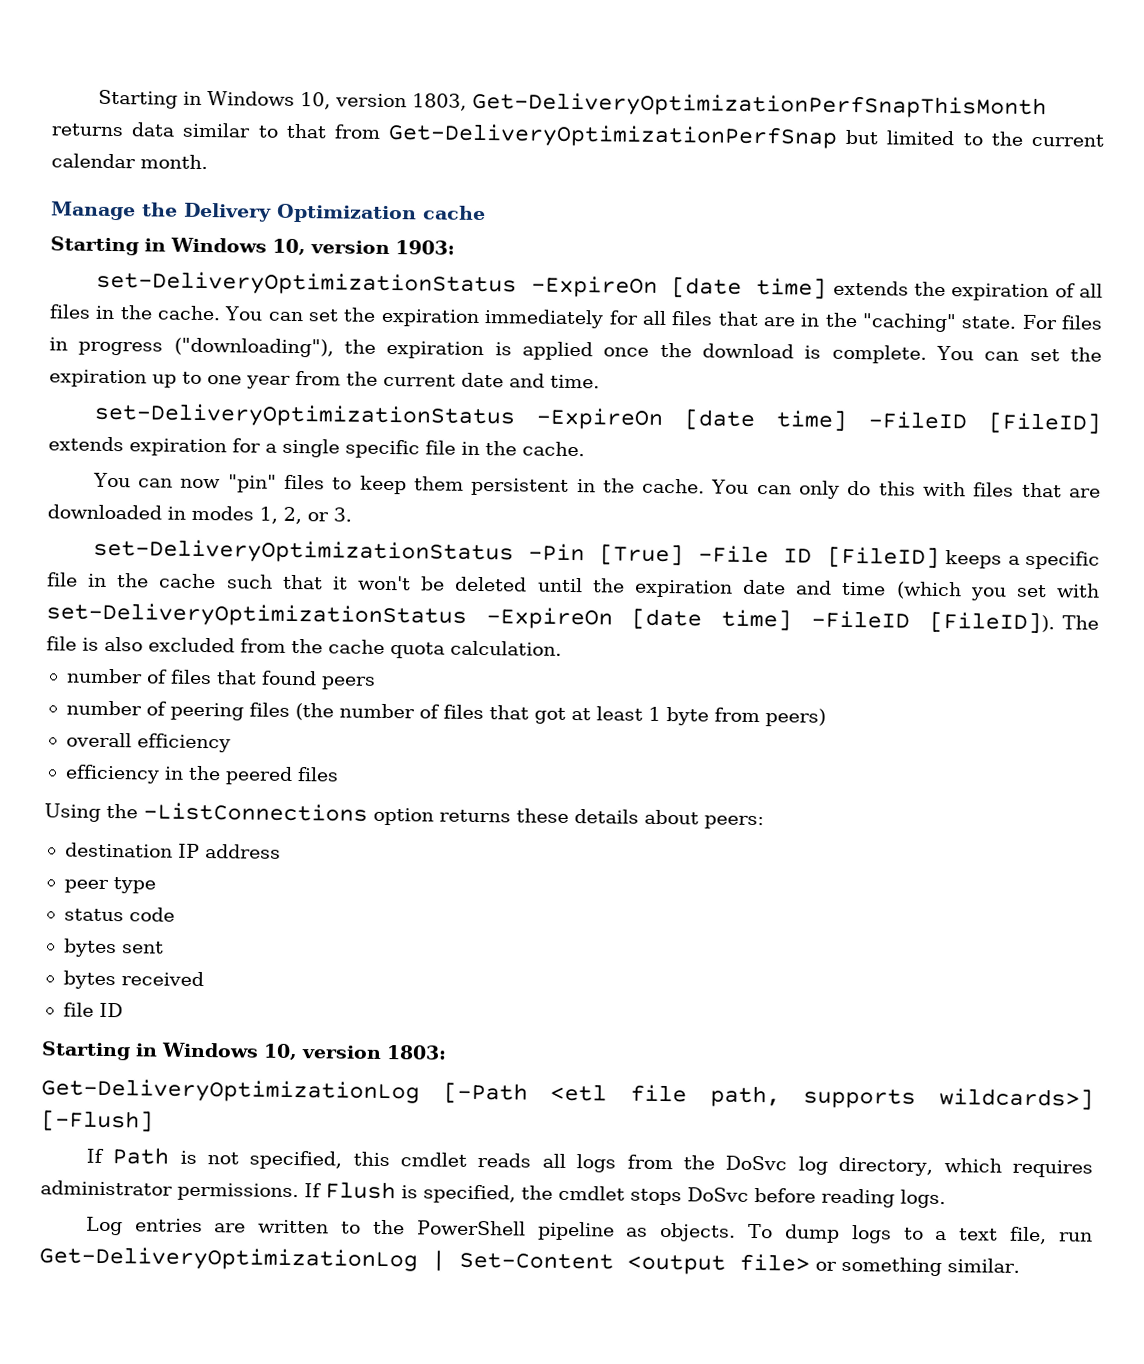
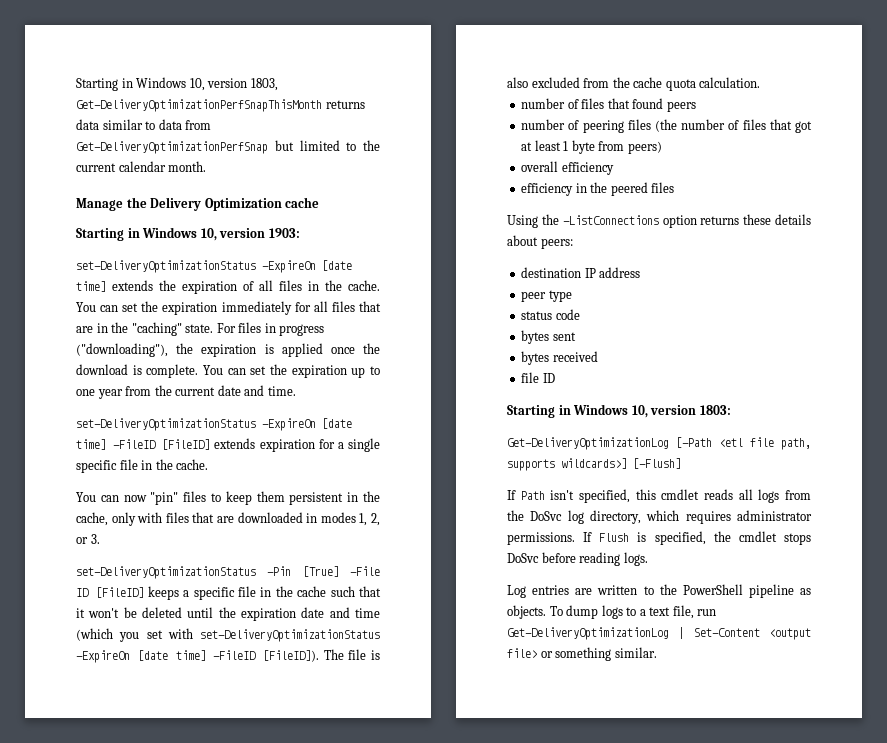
[285,123,327,139] that -> [158,119,182,130] data
[642,478,916,499] cache. You can only do this -> [76,512,136,526] cache, only
[179,1150,239,1165] is not -> [550,490,575,500] isn't

